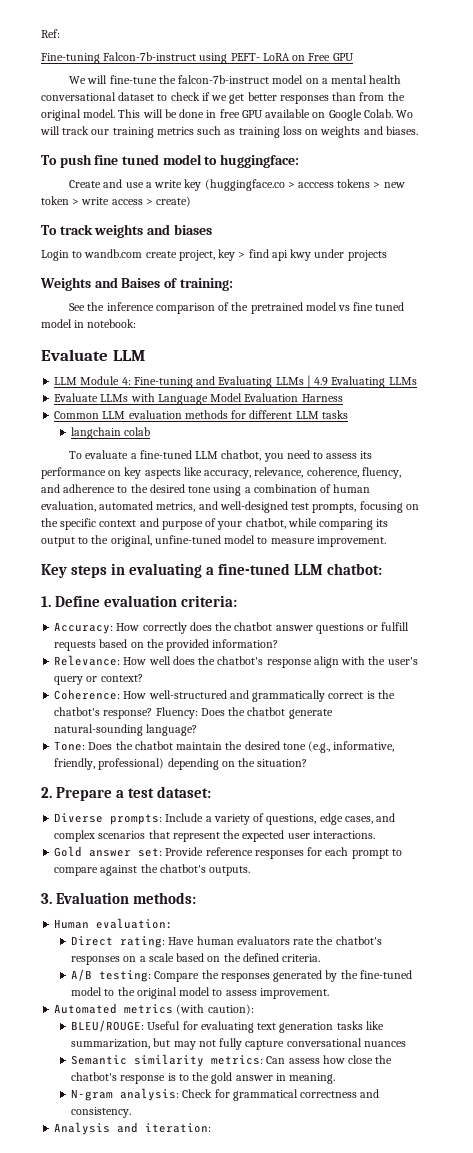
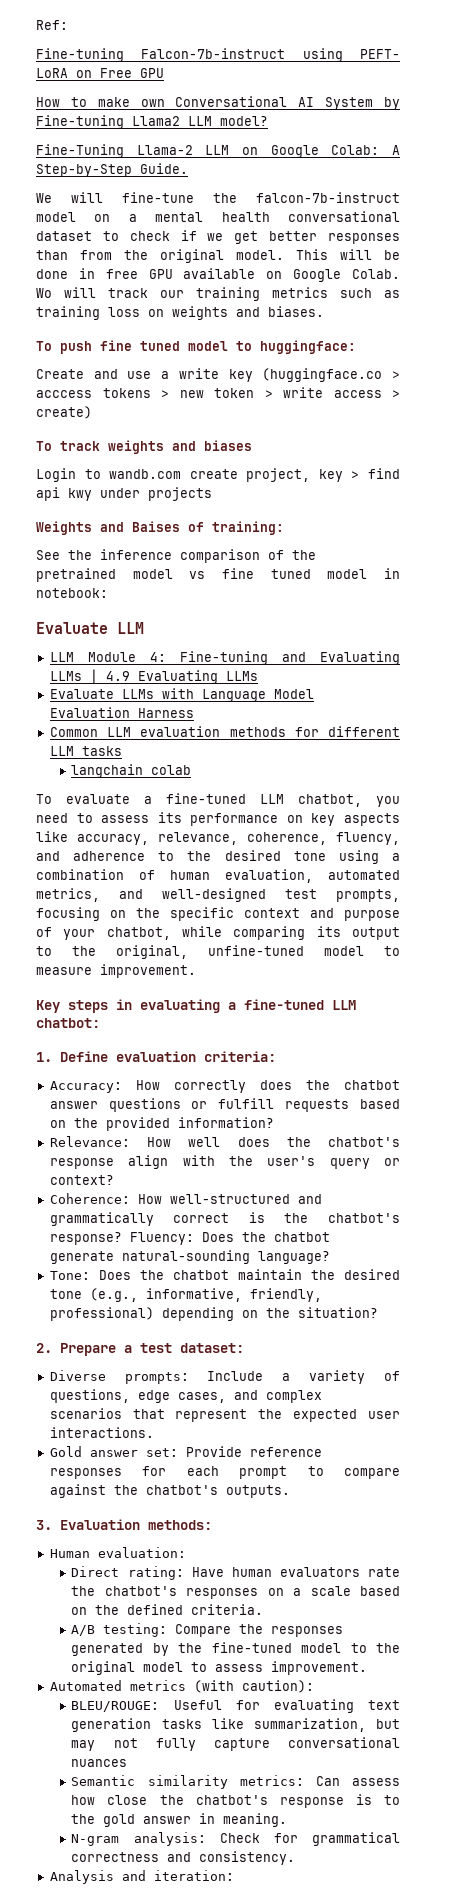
(354, 57) none -> [36,96,400,110] [36,115,268,129] [36,144,400,158] [36,163,188,177] // How to make own Conversational AI System by Fine-tuning Llama2 LLM model? // Fine-Tuning Llama-2 LLM on Google Colab: A Step-by-Step Guide.

